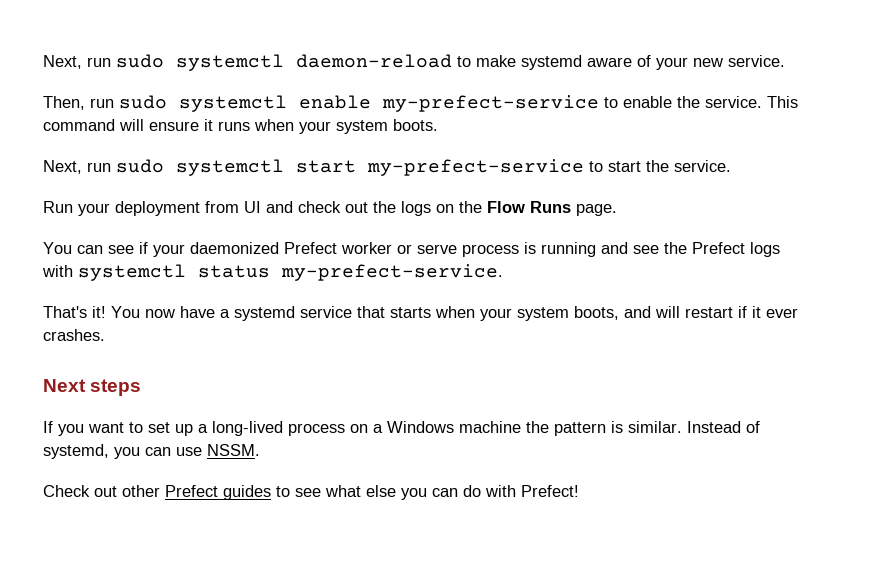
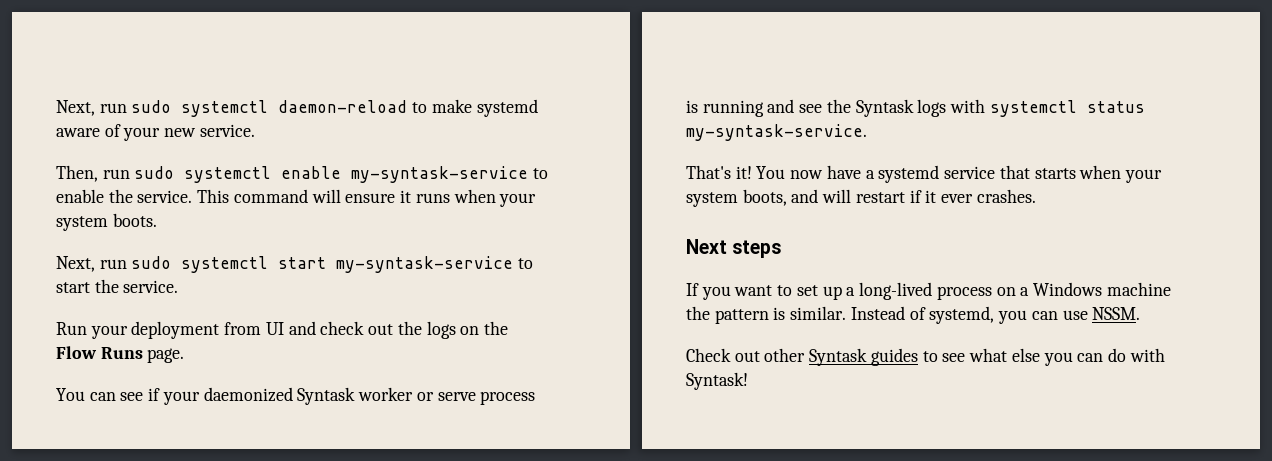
[382,95,599,112] my-prefect-service -> [351,166,529,183] my-syntask-service
[367,159,584,176] my-prefect-service -> [336,256,514,273] my-syntask-service
[284,242,337,254] Prefect -> [297,387,356,405] Syntask
[692,242,745,254] Prefect -> [855,99,914,117] Syntask
[281,264,503,281] my-prefect-service. -> [686,124,867,141] my-syntask-service.
[165,485,218,497] Prefect -> [809,348,868,366] Syntask
[521,485,579,497] Prefect! -> [686,372,748,390] Syntask!

